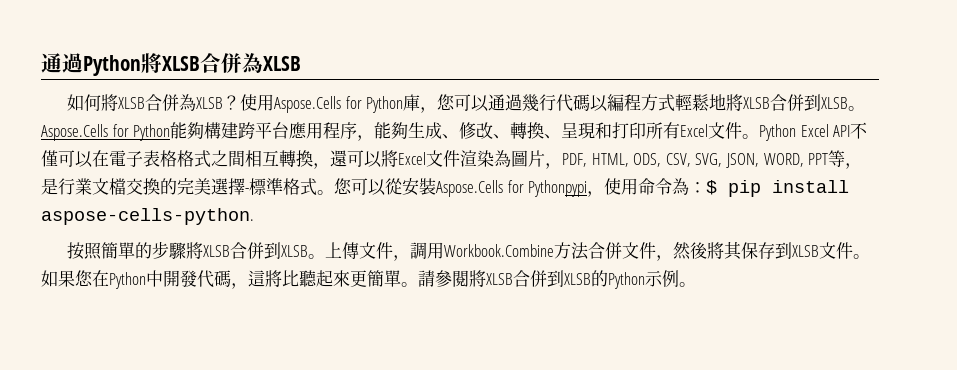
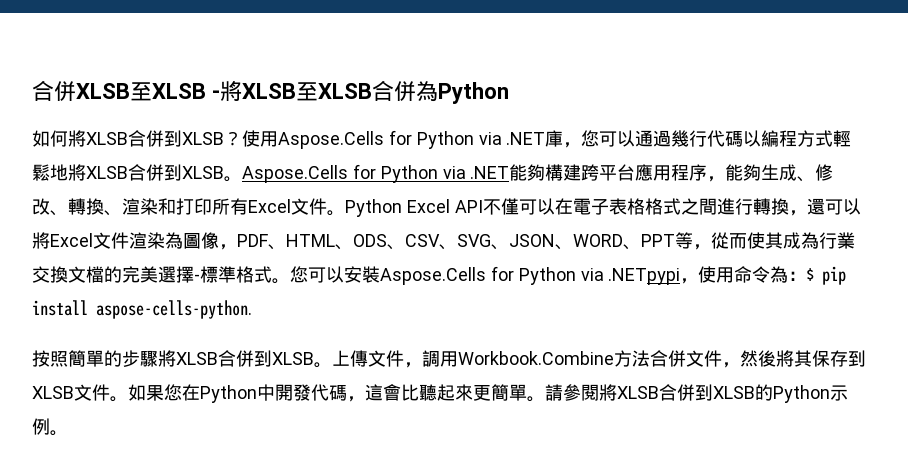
[41,53,301,76] 通過Python將XLSB合併為XLSB -> [32,80,509,104] 合併XLSB至XLSB -將XLSB至XLSB合併為Python
[179,94,197,111] 為 -> [164,130,182,147] 到
(404, 104) none -> [478,132,546,145] via .NET
(171, 132) none -> [442,166,510,179] via .NET
[561,122,596,139] 呈現 -> [122,198,158,215] 渲染
[245,150,279,167] 相互 -> [716,198,753,215] 進行
[528,150,863,169] [41,178,160,195] 片，PDF, HTML, ODS, CSV, SVG, JSON, WORD, PPT等，是行業文檔交換 -> [201,232,855,250] [32,266,104,283] 像，PDF、HTML、ODS、CSV、SVG、JSON、WORD、PPT等，從而使其成為行業交換文檔
[385,178,403,195] 從 -> (344, 274) none
[528,180,588,197] Pythonpypi -> [518,267,681,285] Python via .NETpypi
[265,270,282,287] 將 -> [383,384,401,401] 會

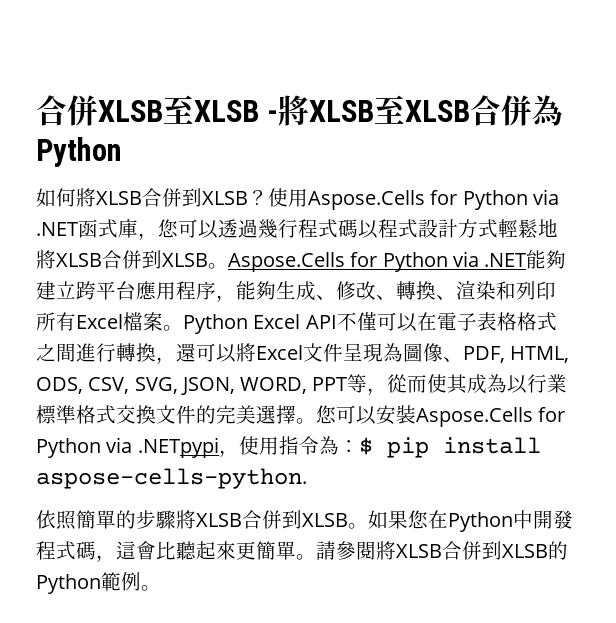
(546, 138) none -> [78,219,118,238] 函式
[635,130,798,147] 通過幾行代碼以編程 -> [218,219,458,239] 透過幾行程式碼以程式設計
[545,164,582,181] 構建 -> [36,281,76,300] 建立
[176,198,194,215] 打 -> [516,281,536,300] 列
[291,198,327,215] 文件 -> [123,312,163,331] 檔案
[129,232,641,250] 渲染為圖像，PDF、HTML、ODS、CSV、SVG、JSON、WORD、 -> [343,343,570,363] [36,377,308,395] 呈現為圖像、PDF, HTML, ODS, CSV, SVG, JSON, WORD,
[819,232,855,249] [32,266,272,283] 行業交換文檔的完美選擇-標準格式 -> [507,374,568,394] [36,405,296,424] 以行業標準格式交換文件的完美選擇
[734,266,753,283] 命 -> [278,436,299,455] 指
[32,350,50,367] 按 -> [36,510,56,529] 依
[332,350,866,368] [32,384,128,402] 上傳文件，調用Workbook.Combine方法合併文件，然後將其保存到XLSB文件。 -> (368, 526) none
[311,384,329,401] 代 -> [36,541,76,560] 程式
[830,385,848,401] 示 -> [101,572,121,591] 範

